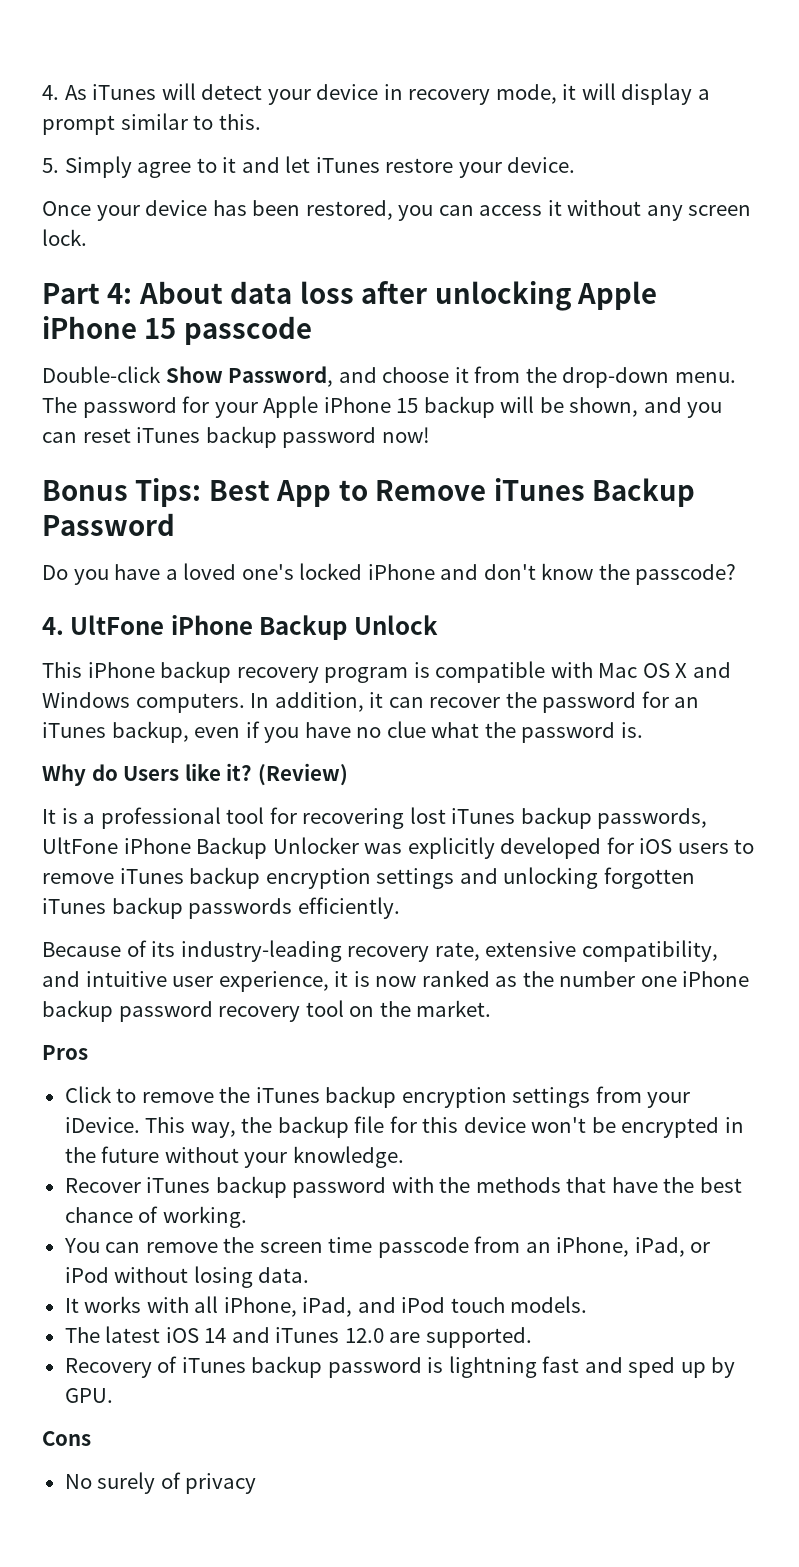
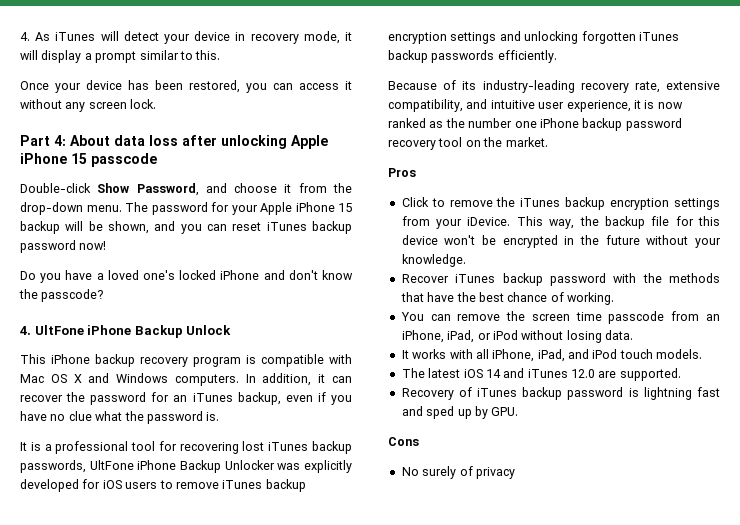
[42,156,576,178] // 5. Simply agree to it and let iTunes restore your device. -> (221, 55) none
[42,478,695,507] [42,513,175,536] // Bonus Tips: Best App to Remove iTunes Backup Password -> (107, 245) none
[42,763,348,786] // Why do Users like it? (Review) -> (220, 416) none

